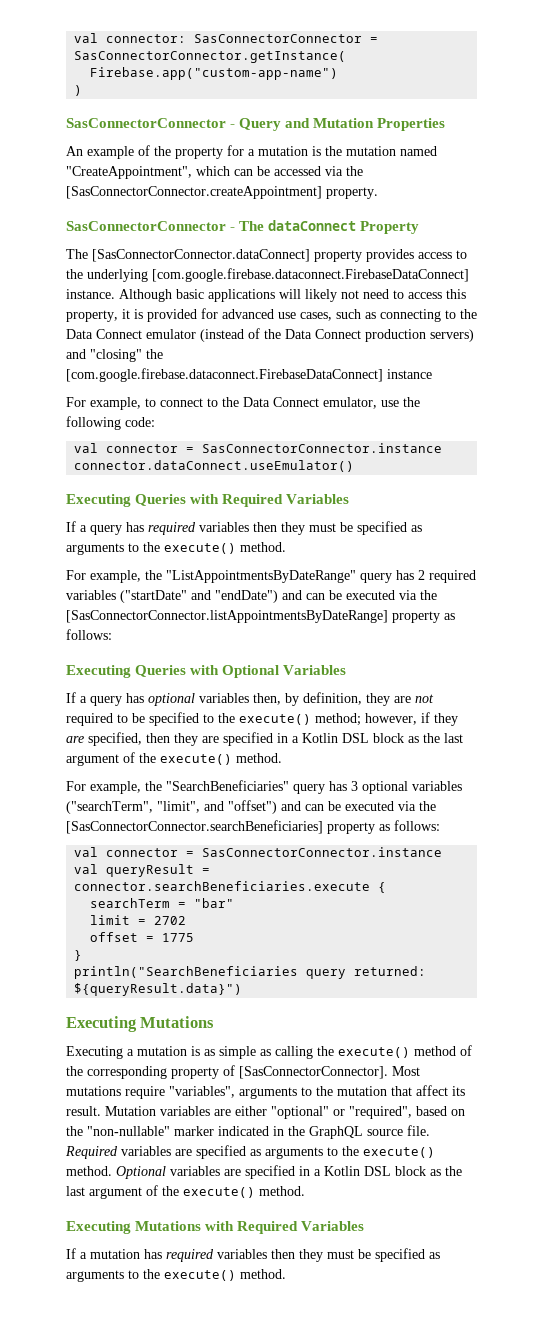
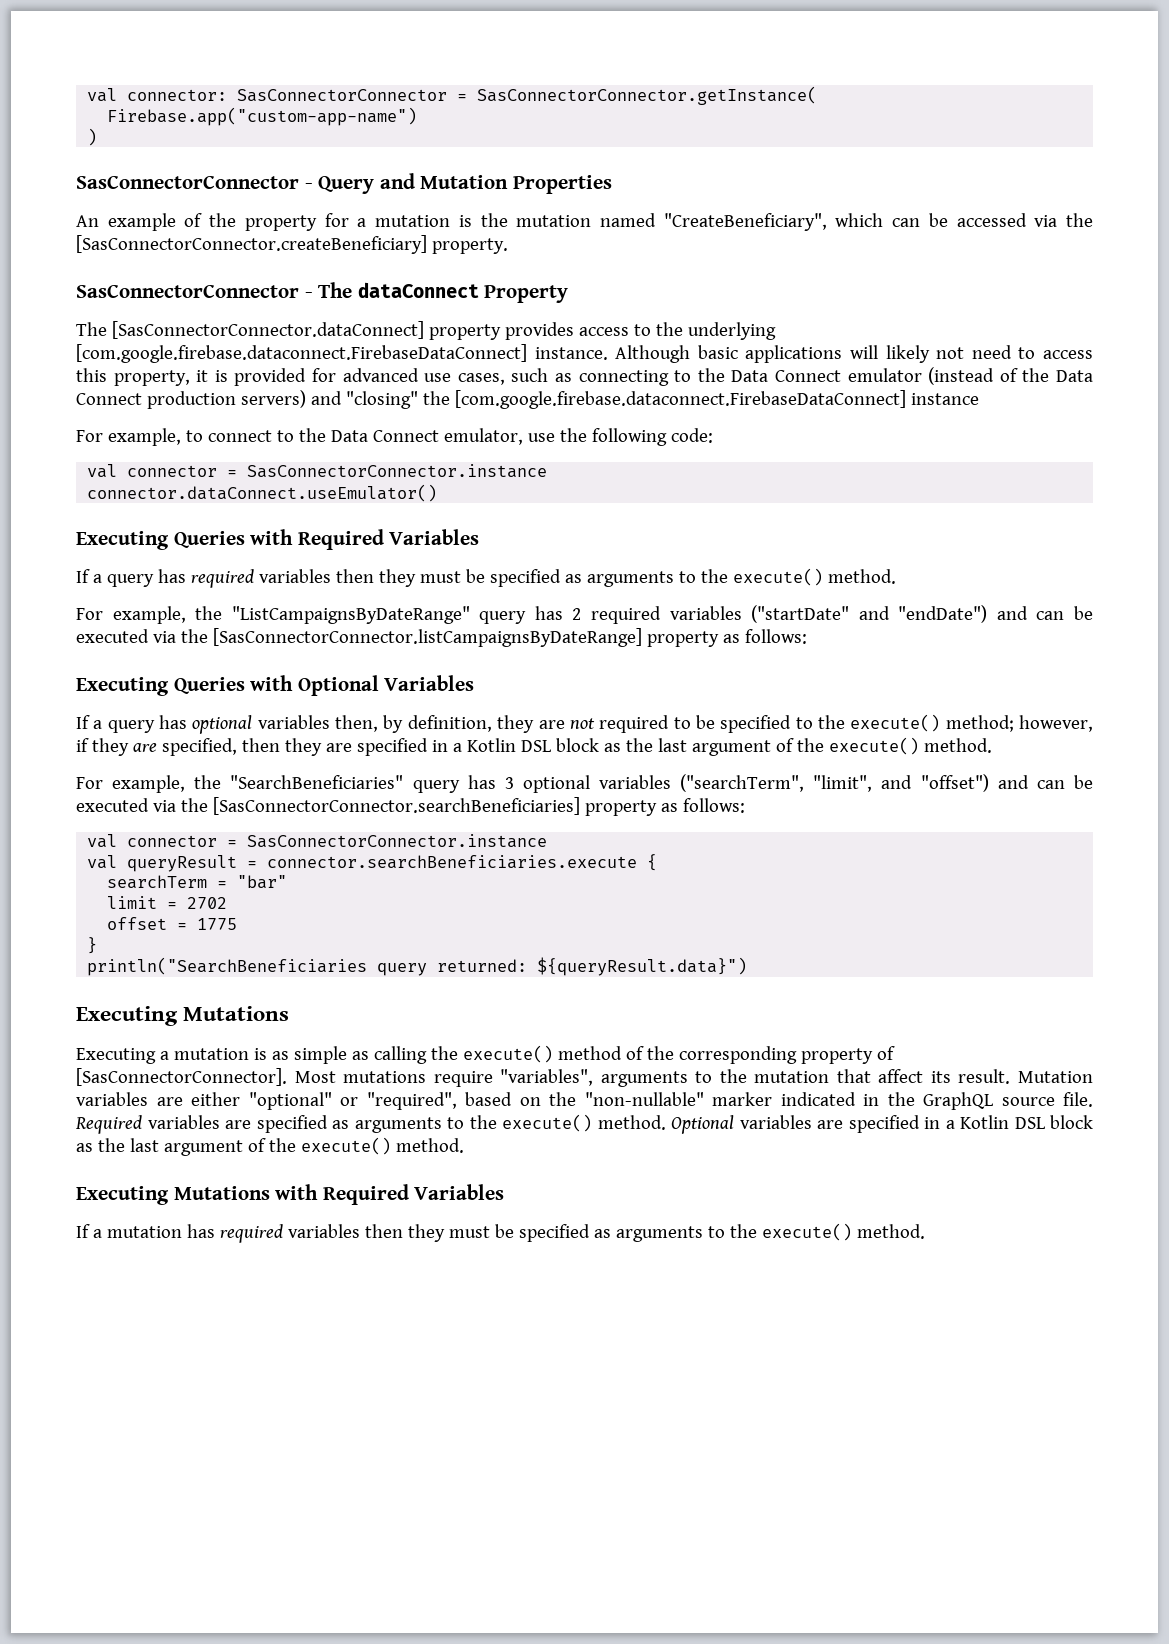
[66,166,192,179] "CreateAppointment", -> [663,213,827,231] "CreateBeneficiary",
[66,186,322,199] [SasConnectorConnector.createAppointment] -> [76,235,427,254] [SasConnectorConnector.createBeneficiary]
[166,570,356,583] "ListAppointmentsByDateRange" -> [231,606,470,624] "ListCampaignsByDateRange"
[66,610,388,623] [SasConnectorConnector.listAppointmentsByDateRange] -> [212,628,642,647] [SasConnectorConnector.listCampaignsByDateRange]

